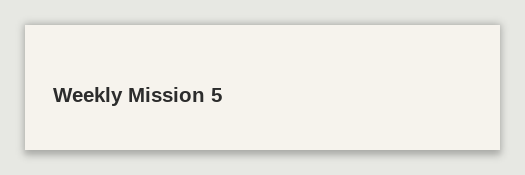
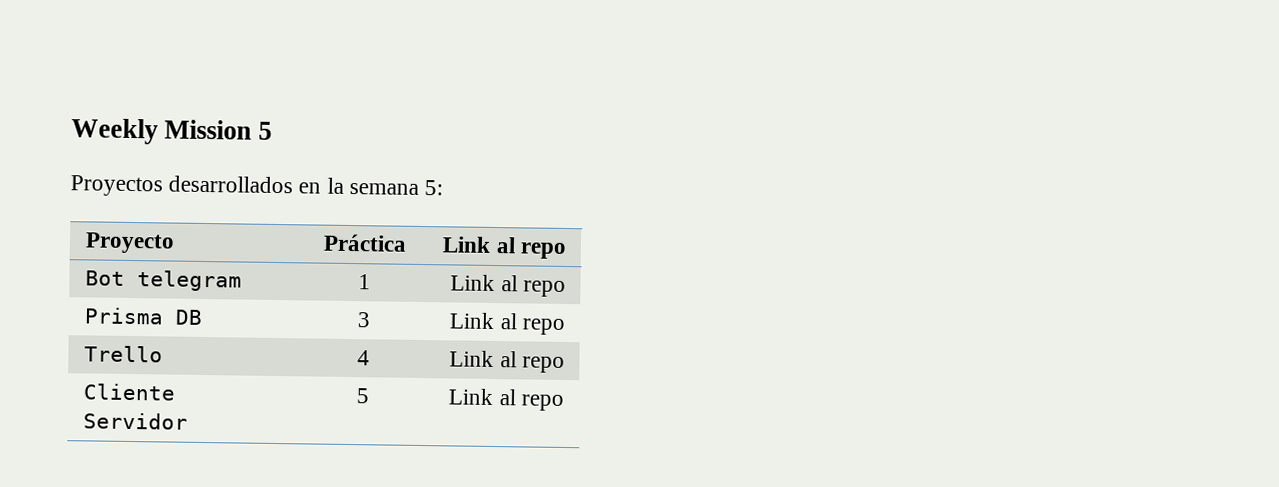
(222, 95) none -> [70,175,444,197] [85,232,176,254] [322,233,407,252] [442,236,567,259] [85,270,243,292] [357,274,371,290] [450,274,566,297] [84,307,204,325] [356,312,371,328] [449,312,565,335] [84,345,164,363] [356,350,370,366] [449,350,565,373] [83,383,177,401] [83,412,189,430] [355,388,369,404] [448,388,564,411] // Proyectos desarrollados en la semana 5: // Proyecto | Práctica | Link al repo // Bot telegram | 1 | Link al repo // Prisma DB | 3 | Link al repo // Trello | 4 | Link al repo // Cliente Servidor | 5 | Link al repo

